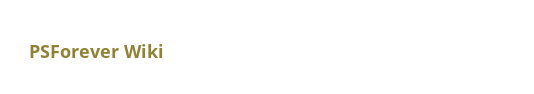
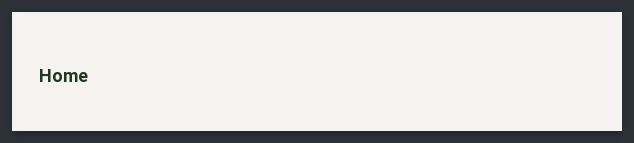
[29,44,164,58] PSForever Wiki -> [39,69,88,82] Home

